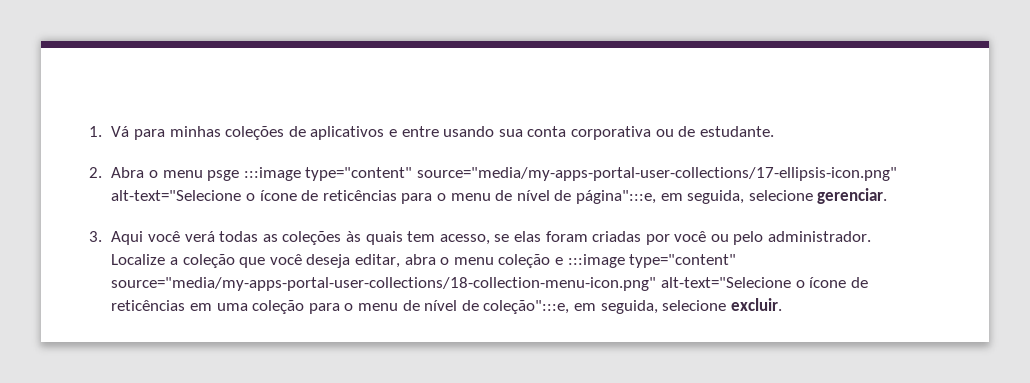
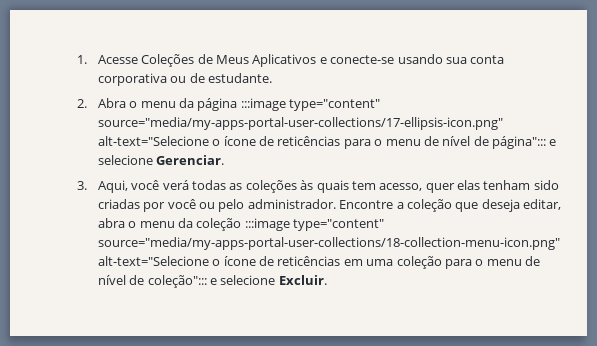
[111,126,439,140] Vá para minhas coleções de aplicativos e entre -> [97,54,395,67] Acesse Coleções de Meus Aplicativos e conecte-se
[207,170,240,181] psge -> [179,98,238,111] da página
[575,188,888,204] página":::e, em seguida, selecione gerenciar. -> [492,136,557,149] [97,155,225,165] página"::: e selecione Gerenciar.
[111,231,144,245] Aqui -> [97,180,128,193] Aqui,
[494,231,588,242] se elas foram -> [425,180,559,193] quer elas tenham sido
[111,254,166,265] Localize -> [339,200,394,209] Encontre
[269,254,302,265] você -> (479, 207) none
[498,254,563,268] coleção e -> [178,218,242,231] da coleção
[483,298,782,314] coleção":::e, em seguida, selecione excluir. -> [147,275,327,288] coleção"::: e selecione Excluir.

